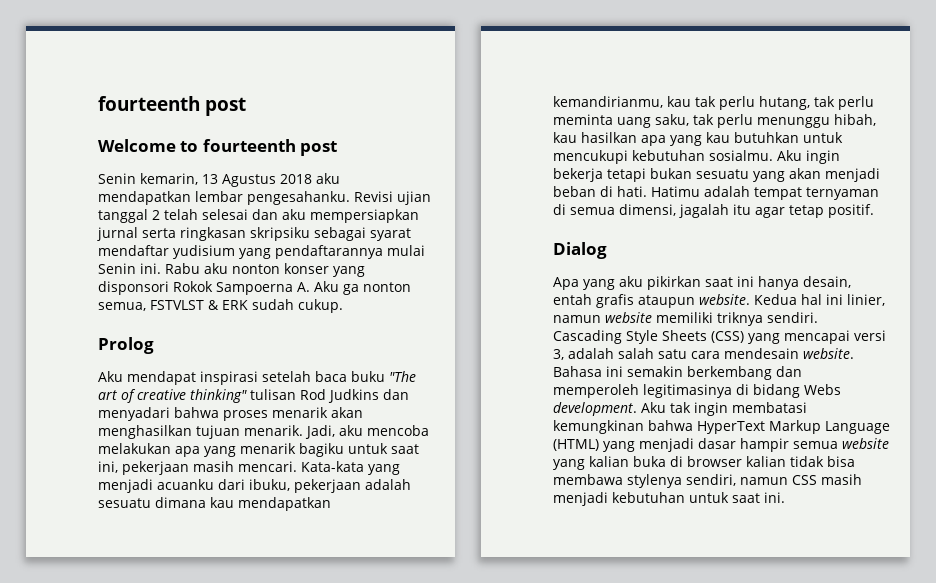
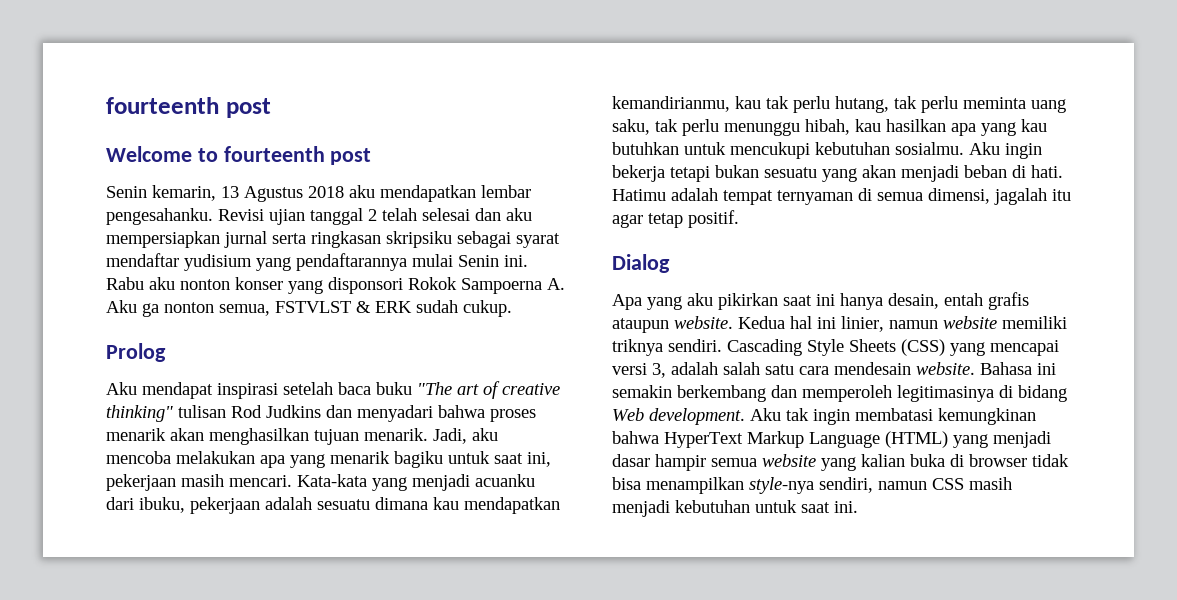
[804,384,841,395] Webs -> [612,408,644,421] Web
[746,456,786,467] kalian -> (1027, 460) none
[553,474,682,488] membawa stylenya -> [646,477,814,494] menampilkan style-nya

